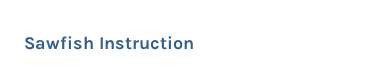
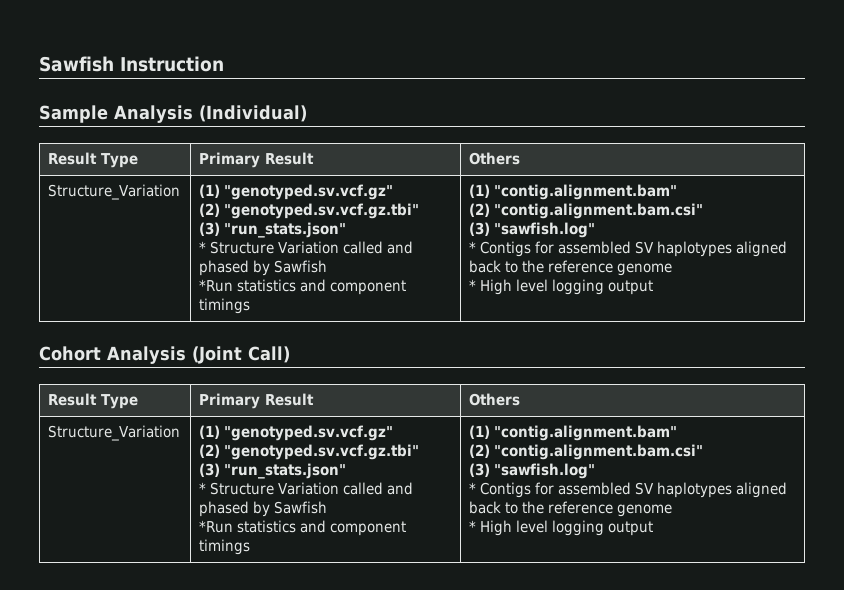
(194, 43) none -> [39,105,307,123] [48,152,139,168] [199,152,315,168] [469,152,521,165] [48,184,181,200] [199,184,394,200] [199,203,420,219] [199,222,347,238] [199,241,414,254] [199,260,328,276] [199,279,407,295] [199,298,251,314] [469,184,678,200] [469,203,704,219] [469,222,596,238] [469,241,788,257] [469,260,673,276] [469,279,654,295] [39,346,290,364] [48,393,139,409] [199,393,315,409] [469,393,521,406] [48,425,181,441] [199,425,394,441] [199,444,420,460] [199,463,347,479] [199,482,414,495] [199,501,328,517] [199,520,407,536] [199,539,251,555] [469,425,678,441] [469,444,704,460] [469,463,596,479] [469,482,788,498] [469,501,673,517] [469,520,654,536] // Sample Analysis (Individual) // Result Type | Primary Result | Others // Structure_Variation | (1) "genotyped.sv.vcf.gz" // (2) "genotyped.sv.vcf.gz.tbi" // (3) "run_stats.json" // * Structure Variation called and phased by Sawfish // *Run statistics and component timings | (1) "contig.alignment.bam" // (2) "contig.alignment.bam.csi" // (3) "sawfish.log" // * Contigs for assembled SV haplotypes aligned back to the reference genome // * High level logging output // Cohort Analysis (Joint Call) // Result Type | Primary Result | Others // Structure_Variation | (1) "genotyped.sv.vcf.gz" // (2) "genotyped.sv.vcf.gz.tbi" // (3) "run_stats.json" // * Structure Variation called and phased by Sawfish // *Run statistics and component timings | (1) "contig.alignment.bam" // (2) "contig.alignment.bam.csi" // (3) "sawfish.log" // * Contigs for assembled SV haplotypes aligned back to the reference genome // * High level logging output

